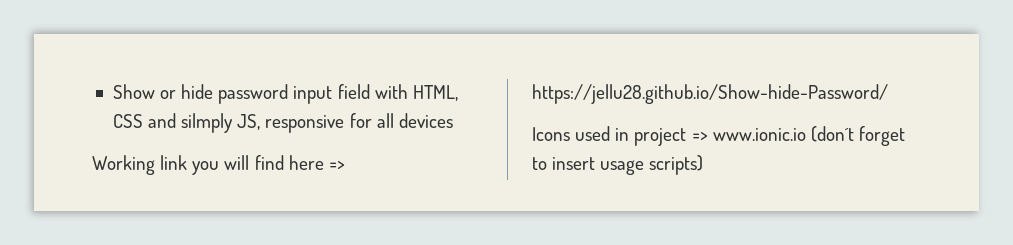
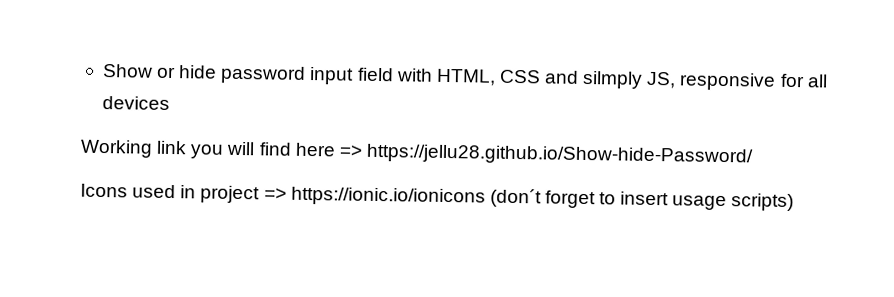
[712,128,806,141] www.ionic.io -> [290,186,486,207] https://ionic.io/ionicons

